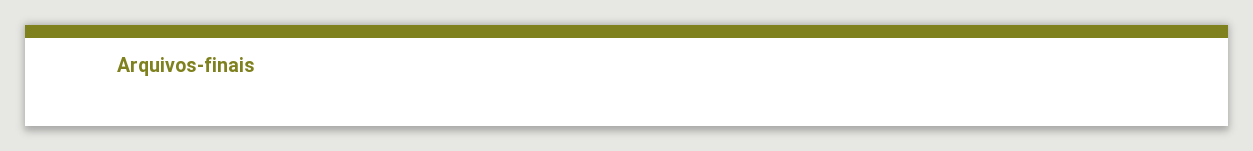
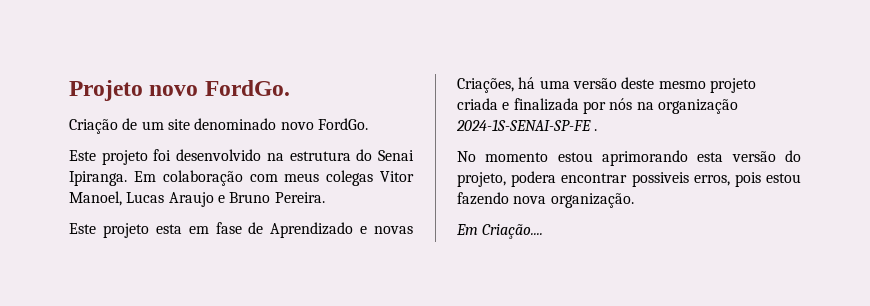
[117,57,255,76] Arquivos-finais -> [69,80,290,101] [69,118,368,134] [69,149,414,165] [69,170,414,186] [69,191,325,207] [69,222,413,238] [457,77,756,93] [457,98,738,114] [456,119,598,131] [457,150,801,166] [457,171,801,187] [457,192,634,208] [456,224,544,239] Projeto novo FordGo. // Criação de um site denominado novo FordGo. // Este projeto foi desenvolvido na estrutura do Senai Ipiranga. Em colaboração com meus colegas Vitor Manoel, Lucas Araujo e Bruno Pereira. // Este projeto esta em fase de Aprendizado e novas Criações, há uma versão deste mesmo projeto criada e finalizada por nós na organização 2024-1S-SENAI-SP-FE . // No momento estou aprimorando esta versão do projeto, podera encontrar possiveis erros, pois estou fazendo nova organização. // Em Criação....

